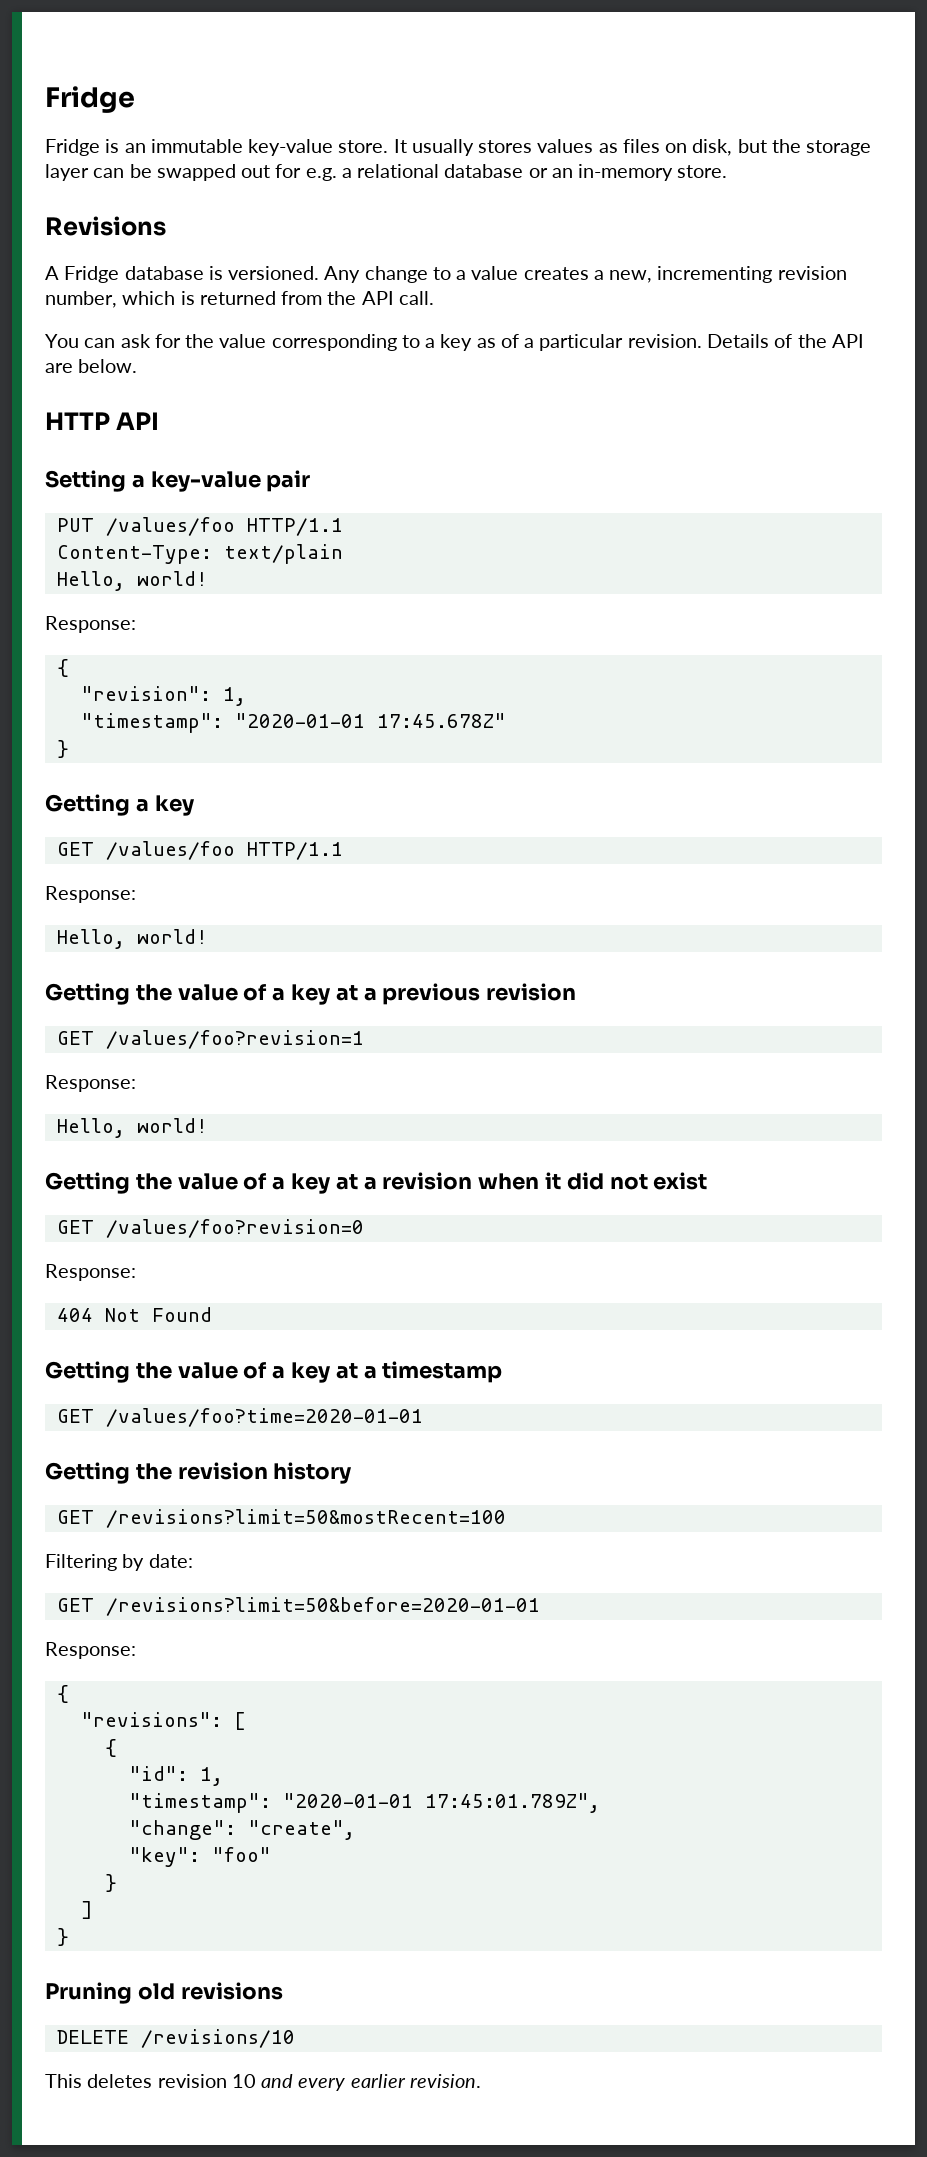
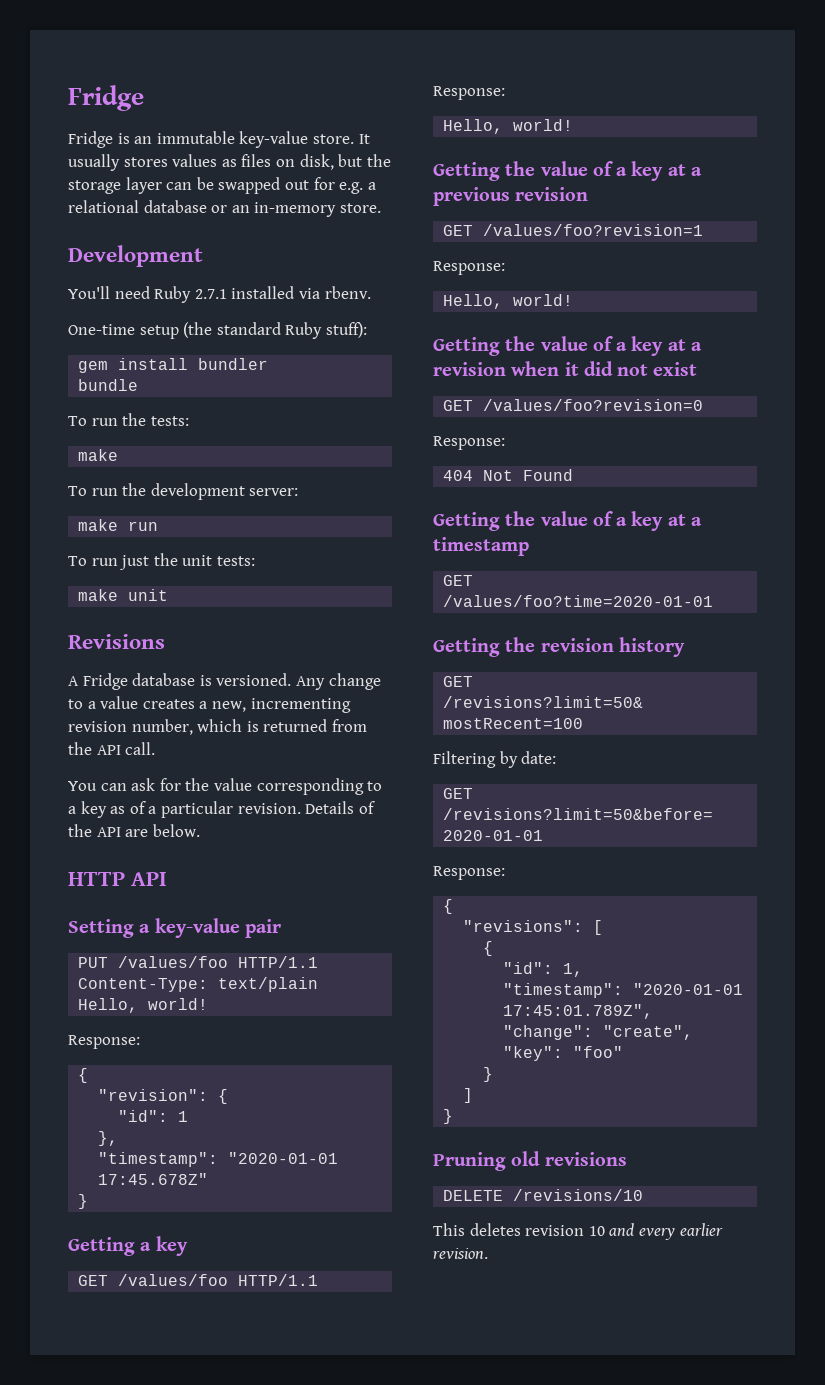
(728, 171) none -> [68,245,203,267] [68,286,371,303] [68,322,367,339] [78,358,269,373] [78,379,139,391] [68,413,189,426] [78,449,119,461] [68,483,299,500] [78,519,159,531] [68,553,255,570] [78,589,169,601] // Development // You'll need Ruby 2.7.1 installed via rbenv. // One-time setup (the standard Ruby stuff): // gem install bundler // bundle // To run the tests: // make // To run the development server: // make run // To run just the unit tests: // make unit
[222,687,246,706] 1, -> [218,1089,229,1104] [118,1110,189,1122] [98,1131,119,1146] { // "id": 1 // },

